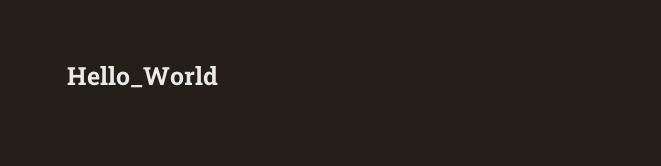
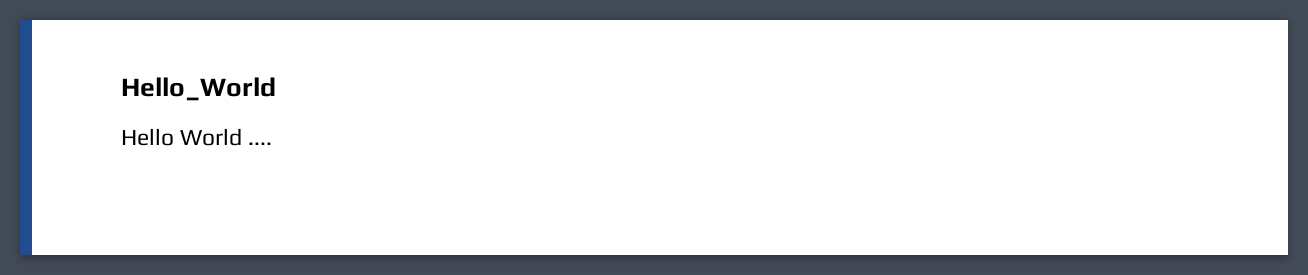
(218, 76) none -> [121,128,273,146] // Hello World ....

